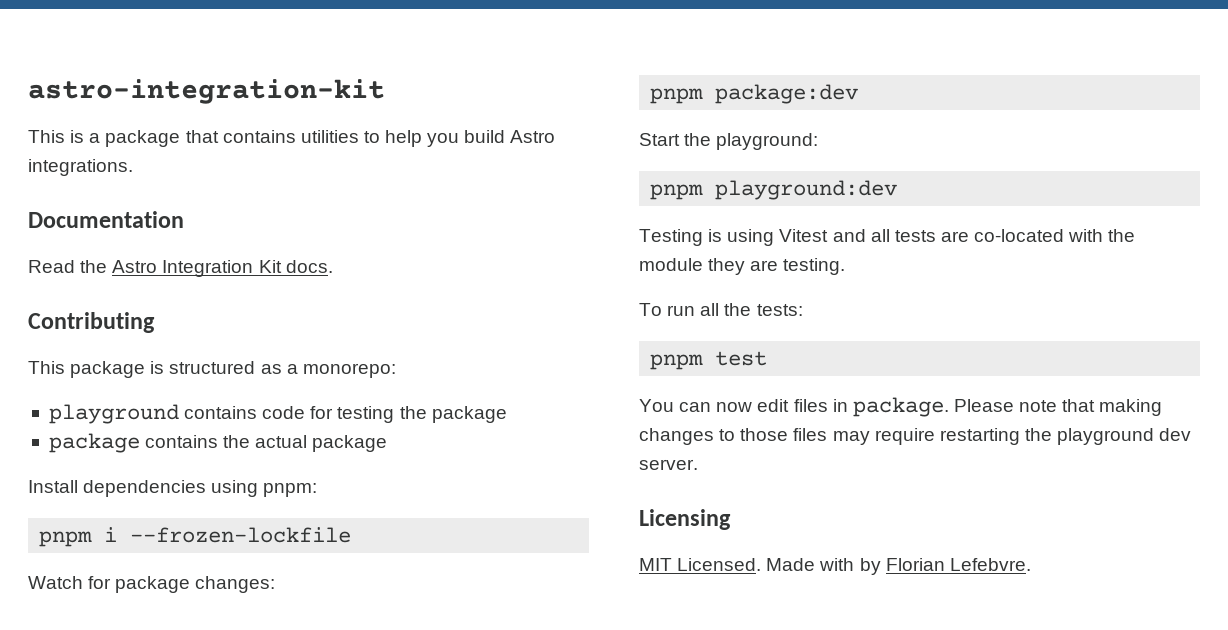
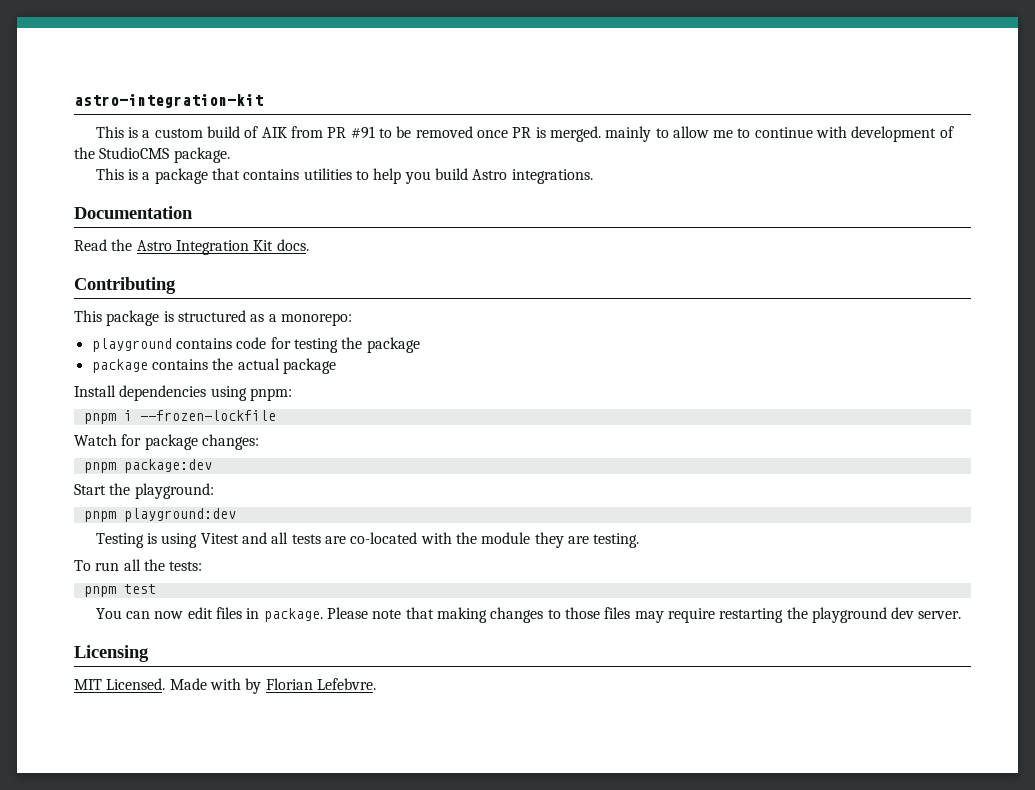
(385, 91) none -> [95,126,954,142] [74,147,230,163] // This is a custom build of AIK from PR #91 to be removed once PR is merged. mainly to allow me to continue with development of the StudioCMS package.

